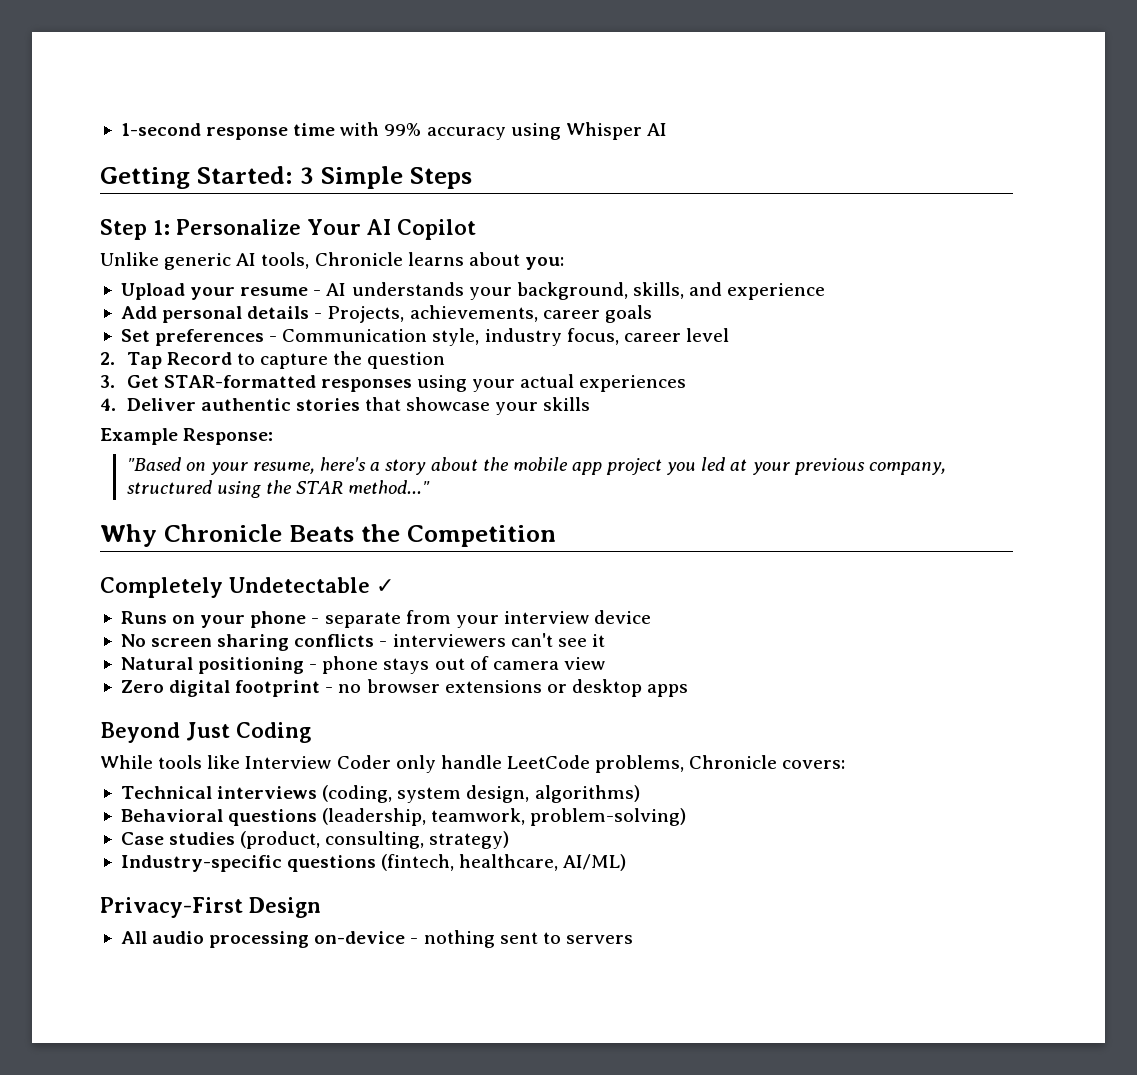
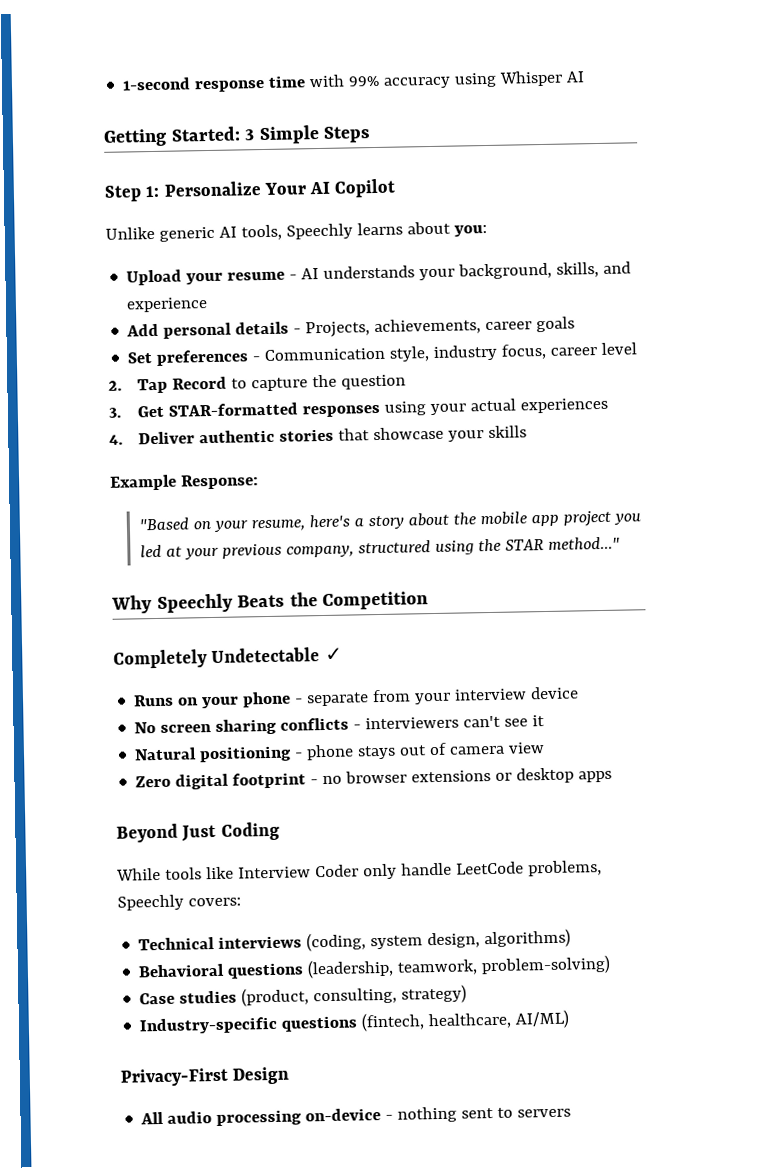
[314,252,403,266] Chronicle -> [285,223,353,240] Speechly
[163,524,282,542] Chronicle -> [156,593,233,613] Speechly
[689,755,778,769] Chronicle -> [117,894,184,911] Speechly

